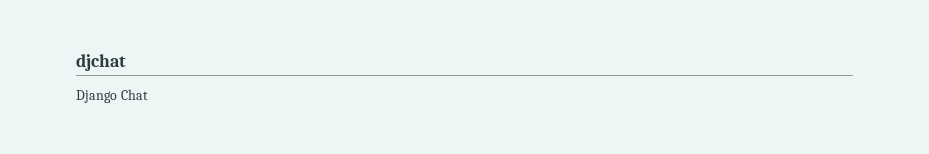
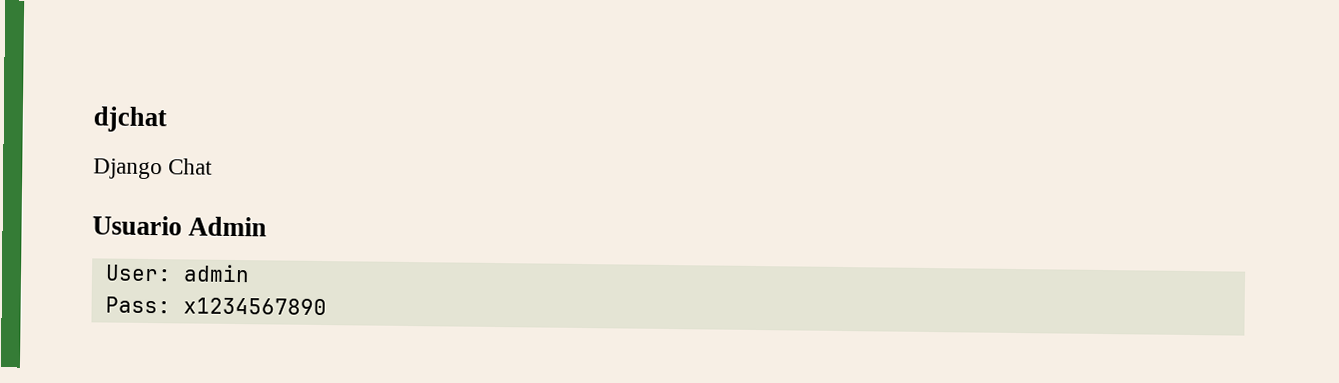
(148, 94) none -> [92,215,268,237] [104,264,250,283] [104,296,327,316] // Usuario Admin // User: admin // Pass: x1234567890

